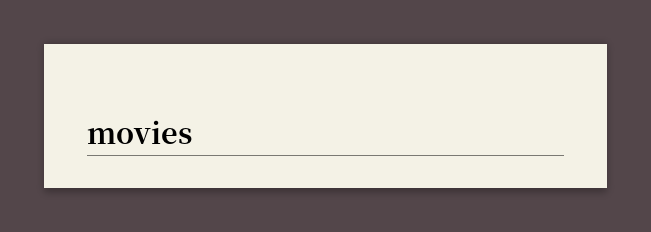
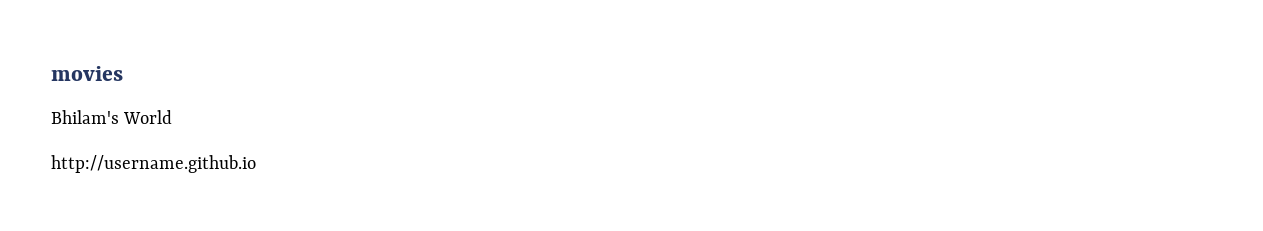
(192, 132) none -> [51,110,173,124] [51,155,256,173] // Bhilam's World // http://username.github.io

